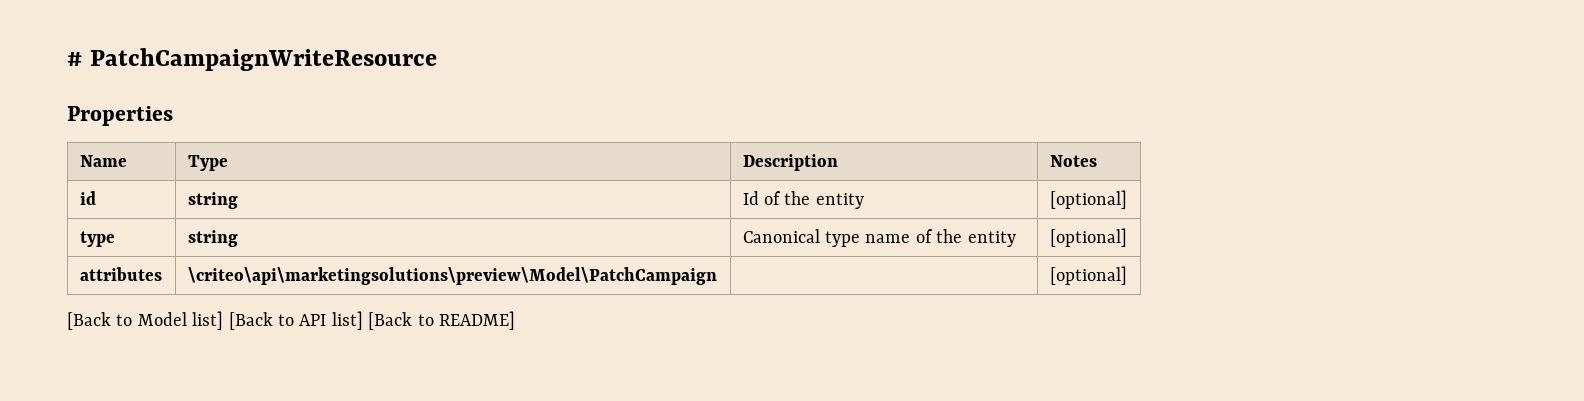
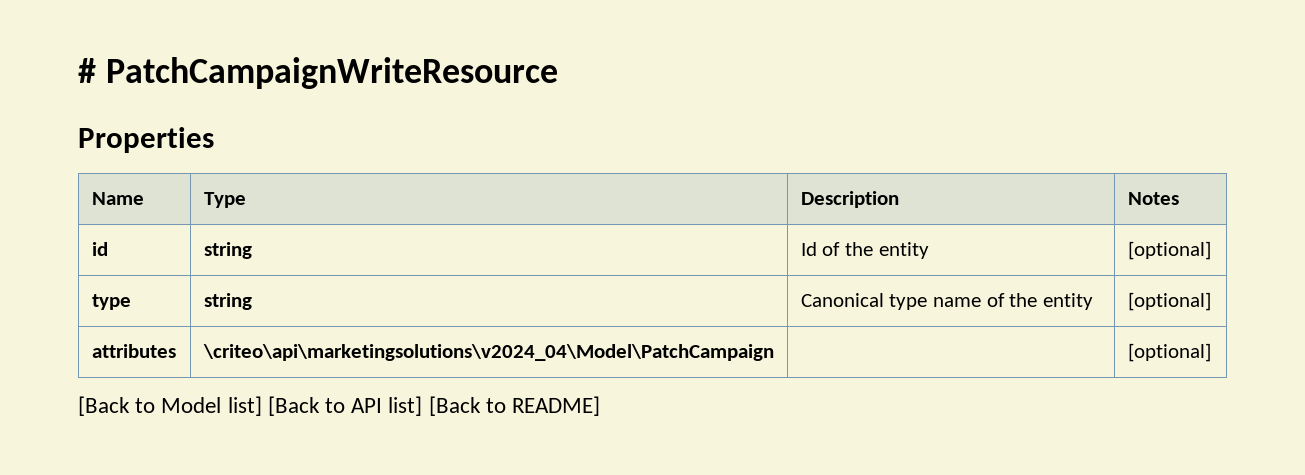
[187,267,717,285] \criteo\api\marketingsolutions\preview\Model\PatchCampaign -> [202,344,774,361] \criteo\api\marketingsolutions\v2024_04\Model\PatchCampaign

